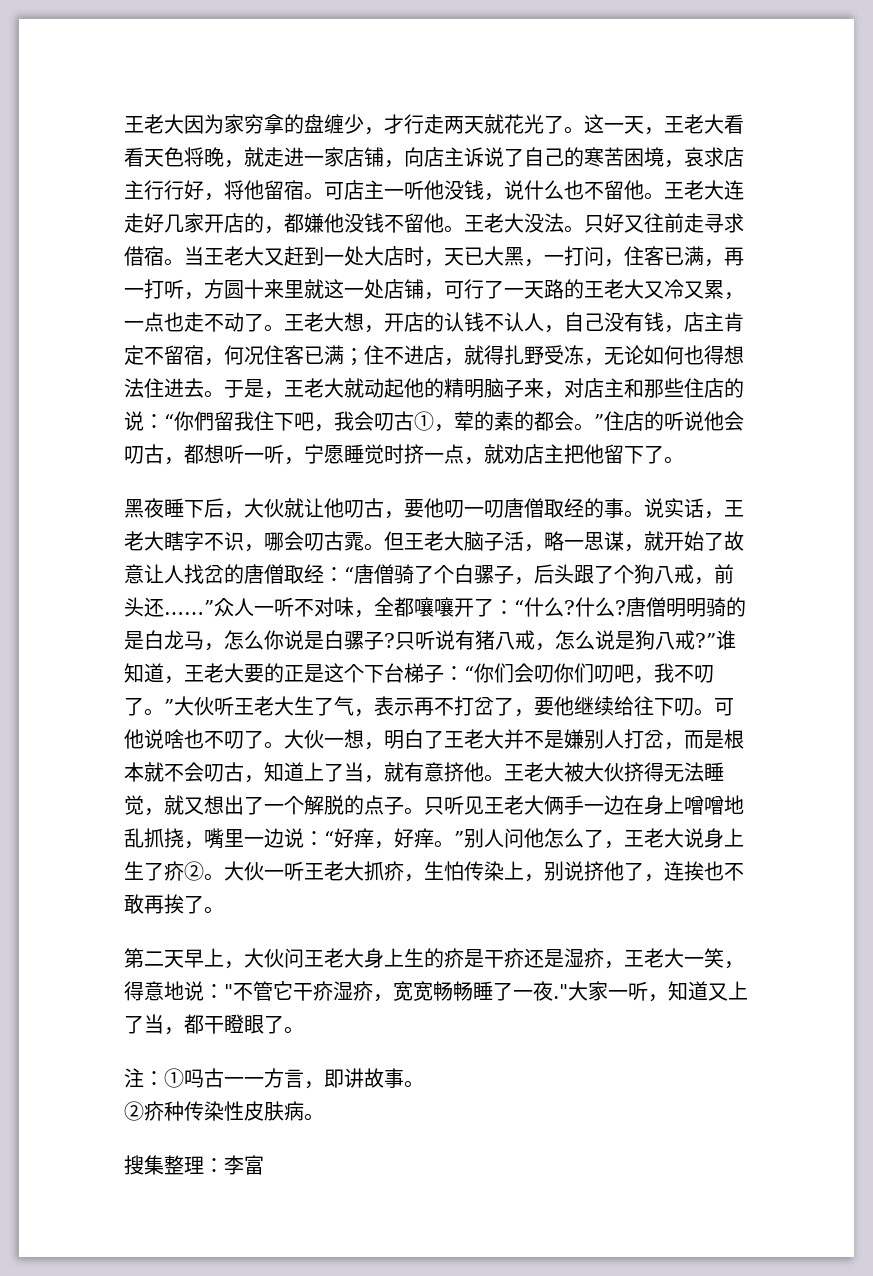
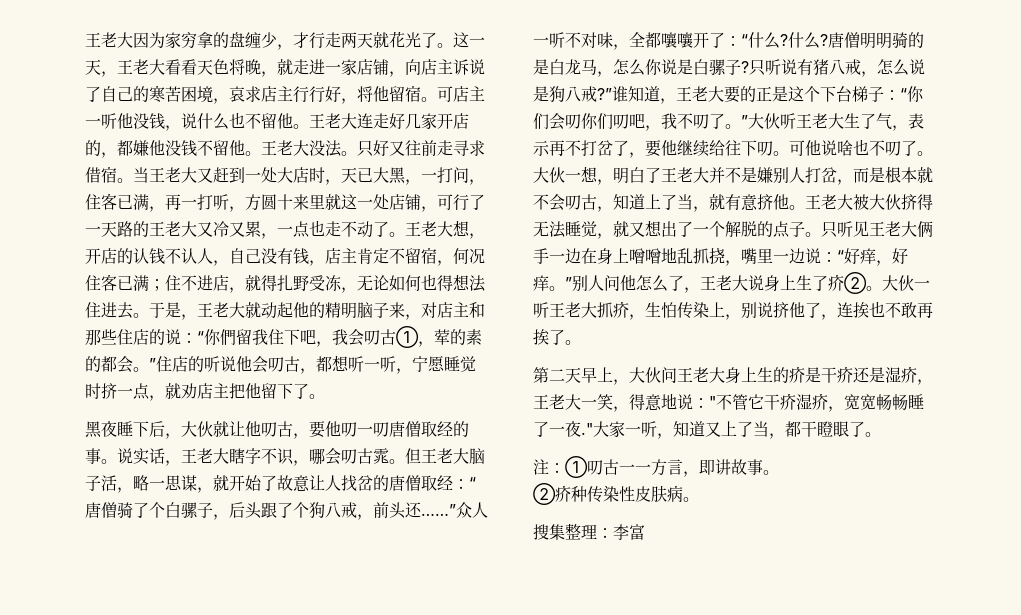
[184,1069,204,1088] 吗 -> [587,460,603,475] 叨

